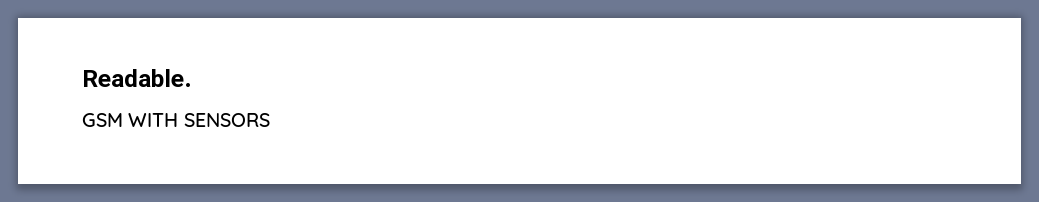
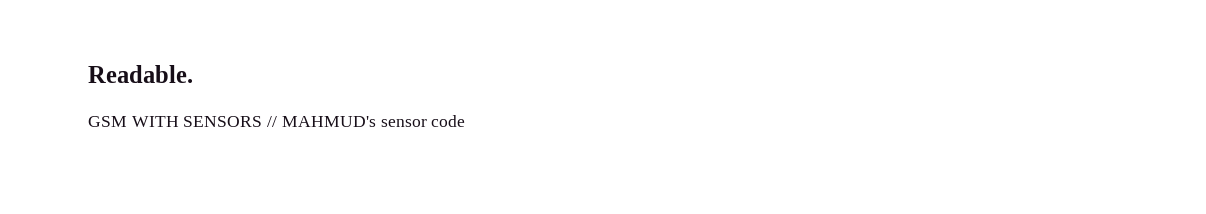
(270, 120) none -> [267,115,466,127] // MAHMUD's sensor code

